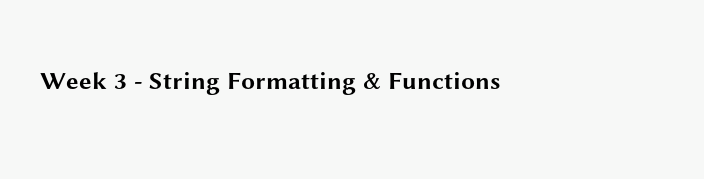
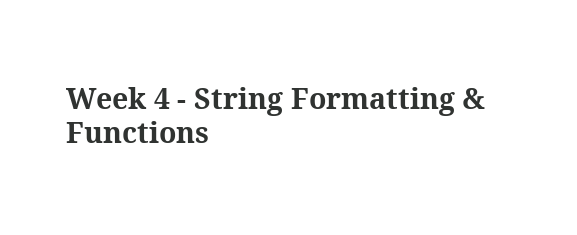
[113,74,127,89] 3 -> [153,88,170,109] 4

